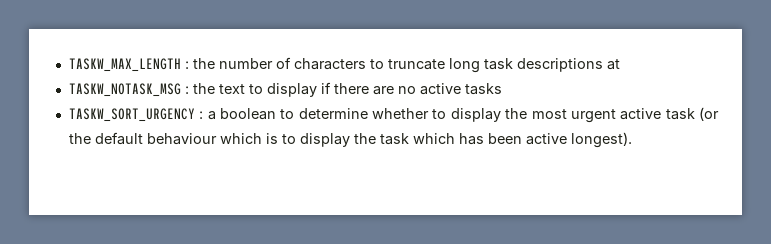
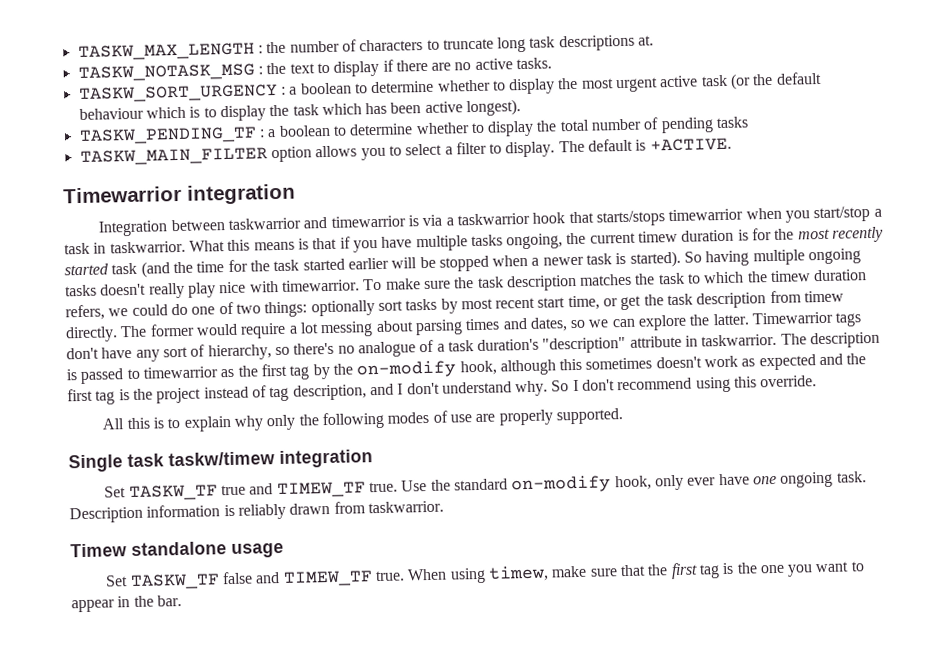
[606,59,620,70] at -> [638,35,655,46] at.
[464,83,502,95] tasks -> [516,57,553,70] tasks.
(632, 140) none -> [78,116,750,145] [79,137,732,166] [63,183,296,205] [98,205,882,237] [64,226,885,255] [64,248,862,278] [65,269,868,299] [65,290,845,321] [65,311,863,343] [66,331,881,362] [66,353,867,385] [67,375,818,405] [102,408,623,432] [68,449,373,473] [104,471,867,502] [69,500,444,524] [70,541,284,558] [105,561,865,591] [71,595,182,613] // TASKW_PENDING_TF : a boolean to determine whether to display the total number of pending tasks // TASKW_MAIN_FILTER option allows you to select a filter to display. The default is +ACTIVE. // Timewarrior integration // Integration between taskwarrior and timewarrior is via a taskwarrior hook that starts/stops timewarrior when you start/stop a task in taskwarrior. What this means is that if you have multiple tasks ongoing, the current timew duration is for the most recently started task (and the time for the task started earlier will be stopped when a newer task is started). So having multiple ongoing tasks doesn't really play nice with timewarrior. To make sure the task description matches the task to which the timew duration refers, we could do one of two things: optionally sort tasks by most recent start time, or get the task description from timew directly. The former would require a lot messing about parsing times and dates, so we can explore the latter. Timewarrior tags don't have any sort of hierarchy, so there's no analogue of a task duration's "description" attribute in taskwarrior. The description is passed to timewarrior as the first tag by the on-modify hook, although this sometimes doesn't work as expected and the first tag is the project instead of tag description, and I don't understand why. So I don't recommend using this override. // All this is to explain why only the following modes of use are properly supported. // Single task taskw/timew integration // Set TASKW_TF true and TIMEW_TF true. Use the standard on-modify hook, only ever have one ongoing task. Description information is reliably drawn from taskwarrior. // Timew standalone usage // Set TASKW_TF false and TIMEW_TF true. When using timew, make sure that the first tag is the one you want to appear in the bar.

